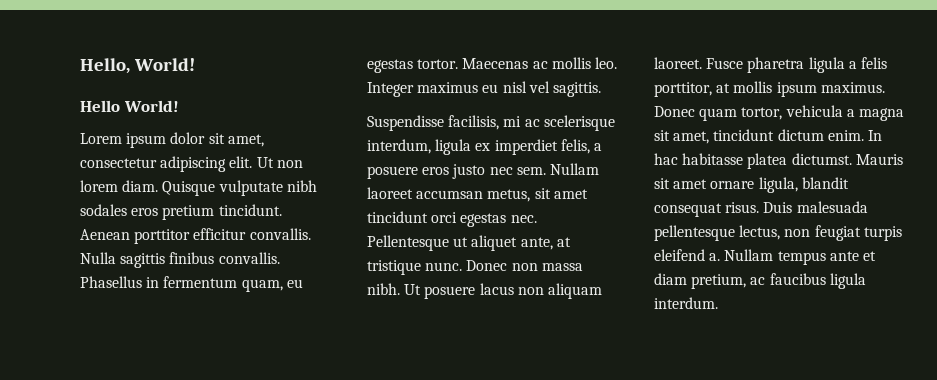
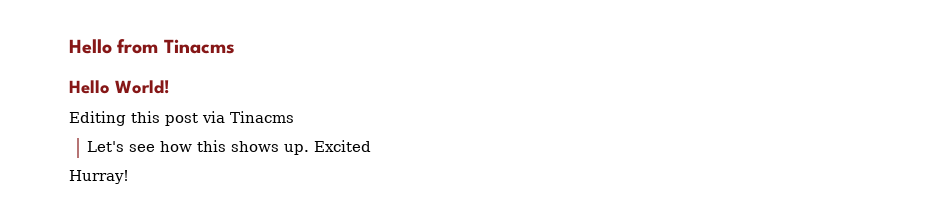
[80,58,196,74] Hello, World! -> [69,39,235,54] Hello from Tinacms
[80,132,264,148] [80,156,303,172] [80,180,317,196] [80,204,282,220] [80,228,311,244] [80,252,280,268] [80,276,303,292] [367,57,617,73] [367,81,601,97] [367,115,615,131] [367,139,602,155] [367,163,599,179] [367,187,588,202] [367,211,537,227] [367,235,571,251] [367,260,583,275] [367,283,602,299] [654,57,887,73] [654,81,885,97] [654,105,904,121] [654,129,882,144] [654,153,903,169] [654,177,849,193] [654,201,868,217] [654,225,902,241] [654,249,876,265] [654,273,866,289] [654,297,718,309] Lorem ipsum dolor sit amet, consectetur adipiscing elit. Ut non lorem diam. Quisque vulputate nibh sodales eros pretium tincidunt. Aenean porttitor efficitur convallis. Nulla sagittis finibus convallis. Phasellus in fermentum quam, eu egestas tortor. Maecenas ac mollis leo. Integer maximus eu nisl vel sagittis. // Suspendisse facilisis, mi ac scelerisque interdum, ligula ex imperdiet felis, a posuere eros justo nec sem. Nullam laoreet accumsan metus, sit amet tincidunt orci egestas nec. Pellentesque ut aliquet ante, at tristique nunc. Donec non massa nibh. Ut posuere lacus non aliquam laoreet. Fusce pharetra ligula a felis porttitor, at mollis ipsum maximus. Donec quam tortor, vehicula a magna sit amet, tincidunt dictum enim. In hac habitasse platea dictumst. Mauris sit amet ornare ligula, blandit consequat risus. Duis malesuada pellentesque lectus, non feugiat turpis eleifend a. Nullam tempus ante et diam pretium, ac faucibus ligula interdum. -> [69,111,294,126] [87,140,372,155] [69,170,129,184] Editing this post via Tinacms // Let's see how this shows up. Excited // Hurray!

